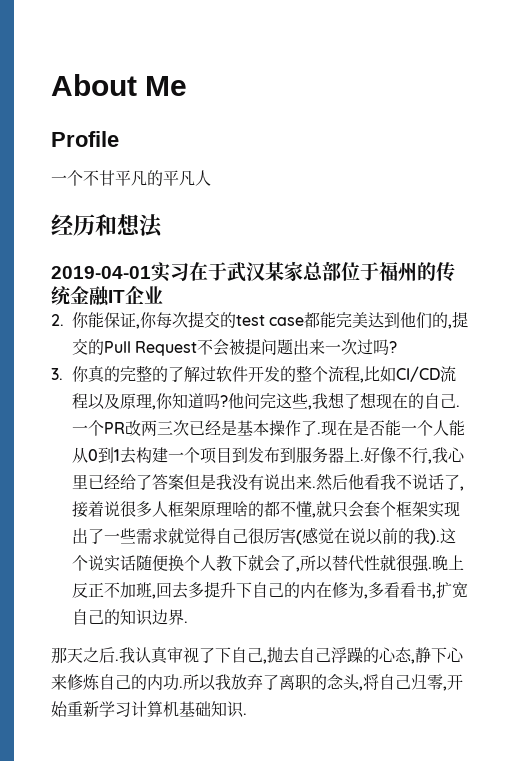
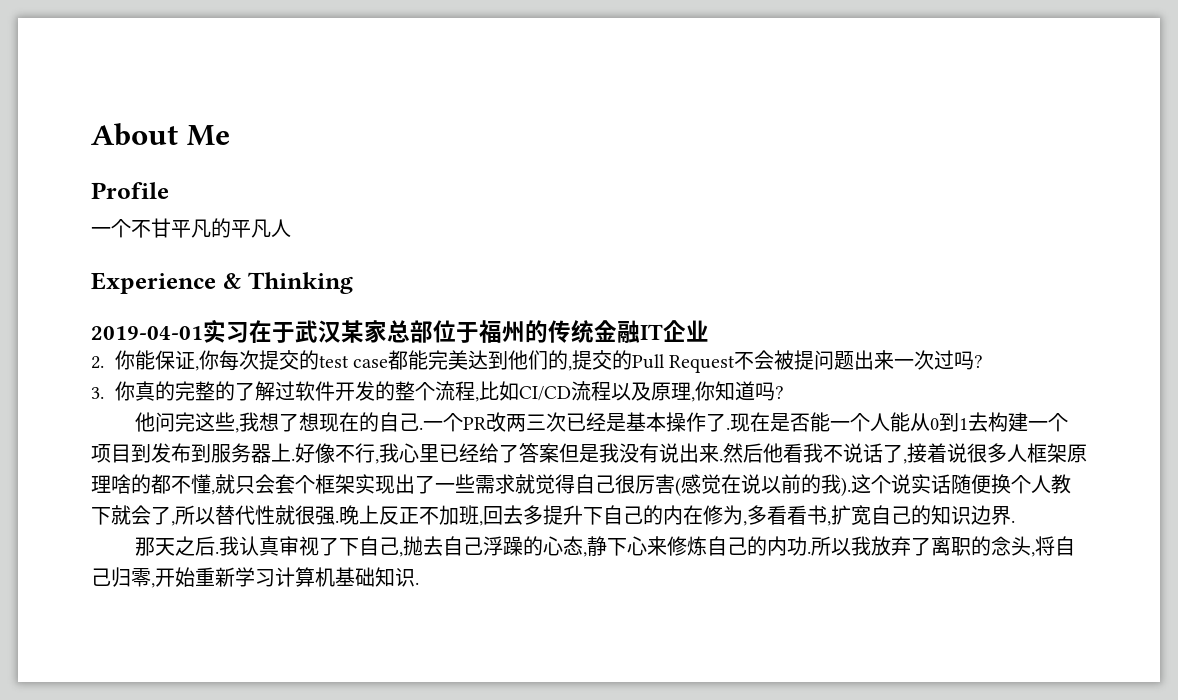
[51,214,163,238] 经历和想法 -> [91,272,353,294] Experience & Thinking
(228, 401) none -> (784, 392) //

